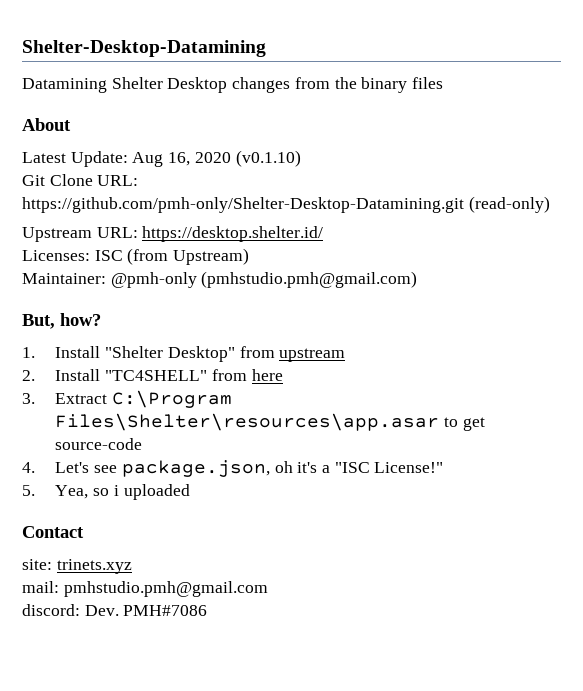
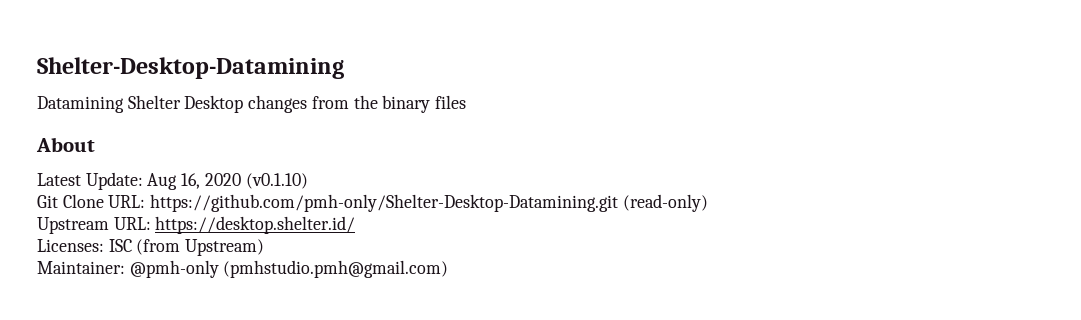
[22,313,101,329] [22,346,346,362] [22,369,283,381] [22,390,233,408] [55,413,485,431] [55,438,143,450] [22,460,444,477] [22,484,190,500] [22,526,84,538] [22,559,132,574] [22,581,268,597] [22,604,208,616] // But, how? // 1. Install "Shelter Desktop" from upstream // 2. Install "TC4SHELL" from here // 3. Extract C:\Program Files\Shelter\resources\app.asar to get source-code // 4. Let's see package.json, oh it's a "ISC License!" // 5. Yea, so i uploaded // Contact // site: trinets.xyz // mail: pmhstudio.pmh@gmail.com // discord: Dev. PMH#7086 -> (449, 269) none

